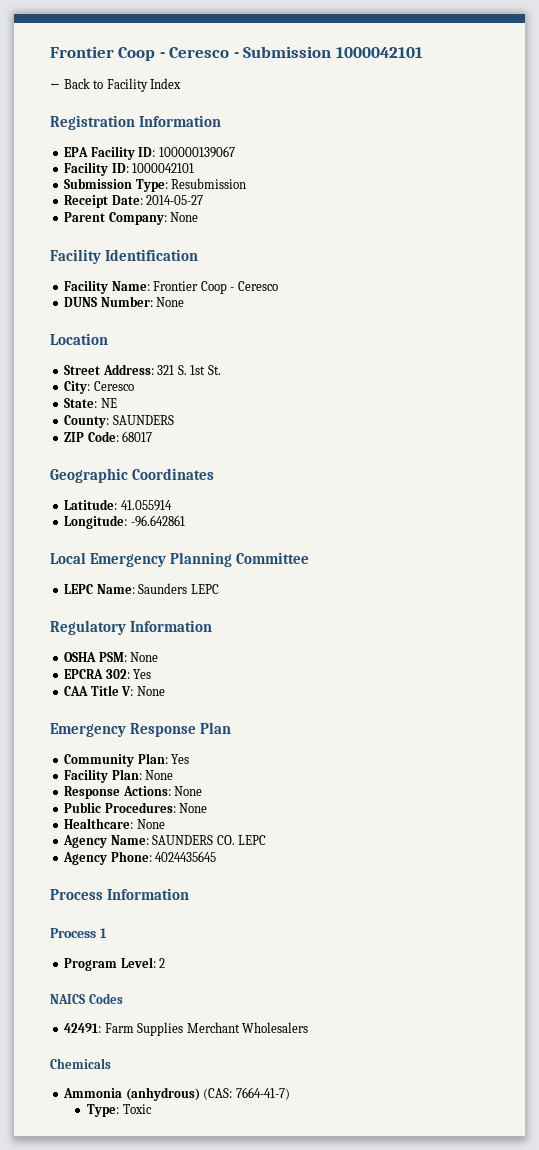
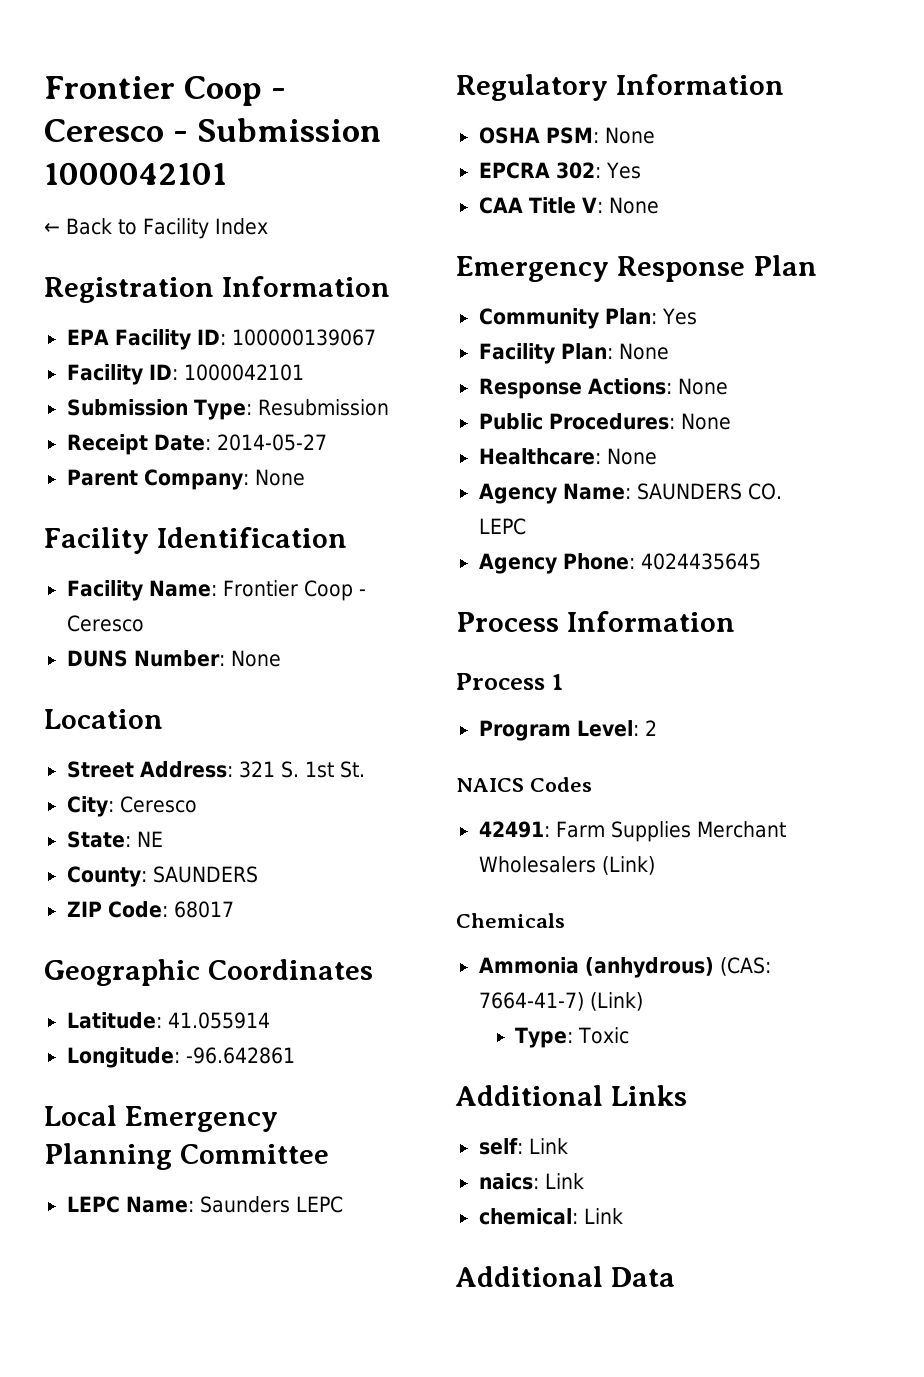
(309, 1027) none -> [601,856,655,875] (Link)
(290, 1093) none -> [589,992,643,1011] (Link)
(152, 1109) none -> [455,1085,687,1106] [478,1138,568,1155] [478,1173,584,1190] [478,1208,623,1225] [455,1266,675,1287] // Additional Links // self: Link // naics: Link // chemical: Link // Additional Data

